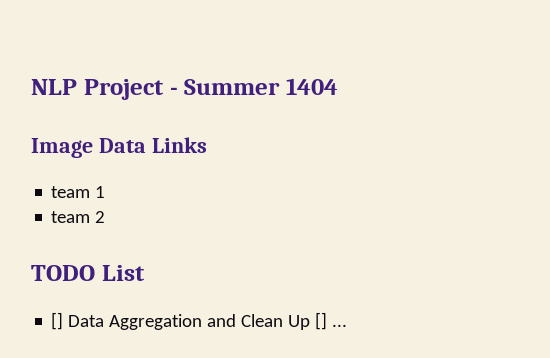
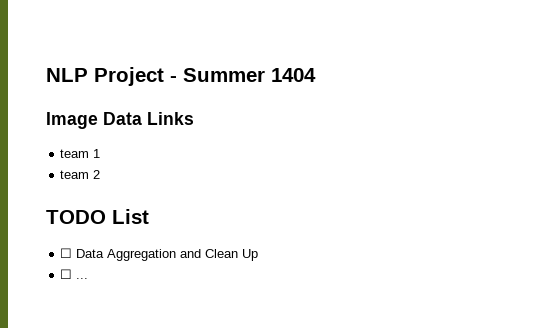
[51,312,64,330] [] -> [60,248,73,258] ☐
[315,312,328,330] [] -> [60,269,73,279] // ☐

